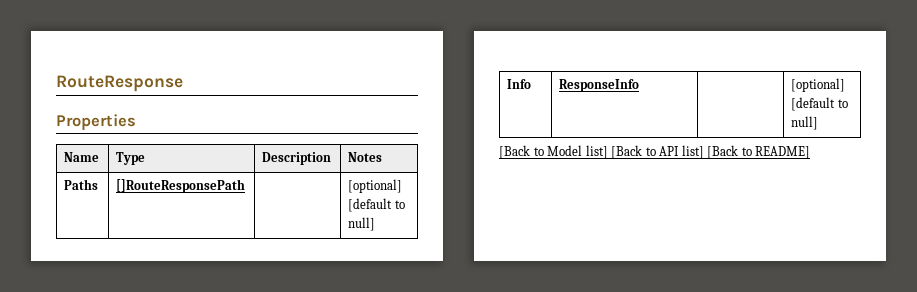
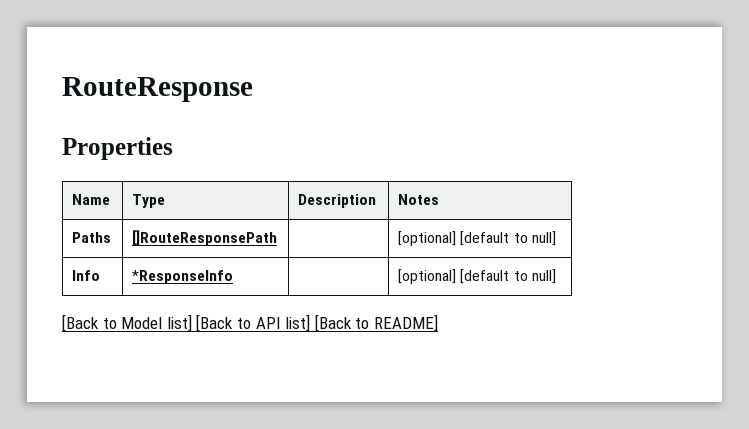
[559,79,640,92] ResponseInfo -> [132,270,234,284] *ResponseInfo

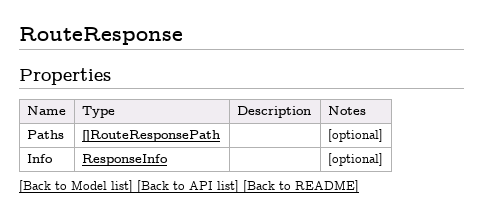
[460,231,556,246] [default to null] -> (383, 135) none
[132,270,234,284] [398,269,556,284] *ResponseInfo | | [optional] [default to null] -> [81,154,168,166] [327,153,383,166] ResponseInfo | | [optional]

